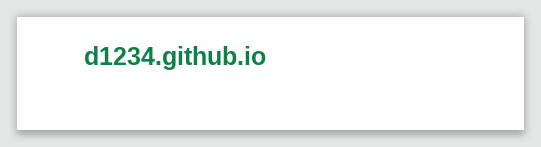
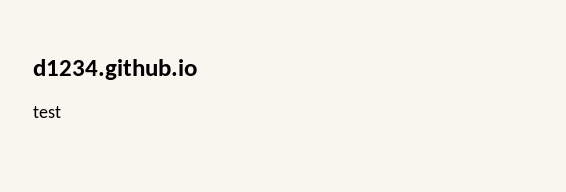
(266, 58) none -> [33,106,61,118] // test

